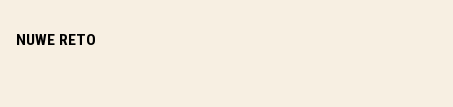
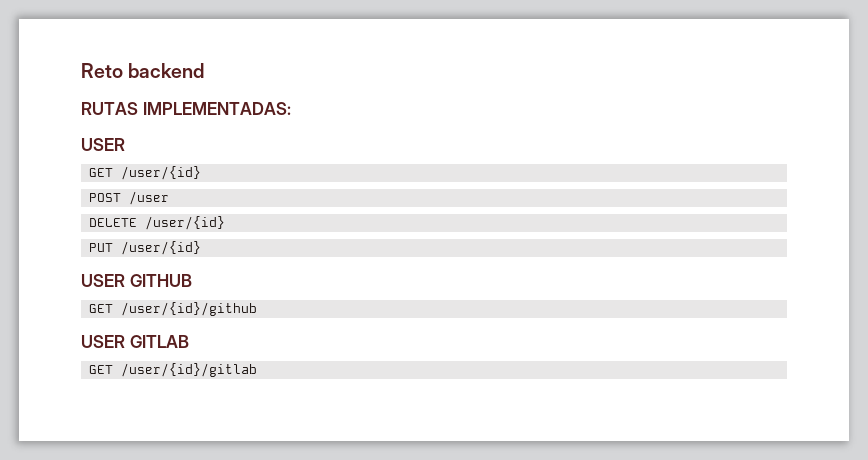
[16,34,97,45] NUWE RETO -> [81,63,205,78] [81,102,291,115] [81,138,125,151] [88,166,201,180] [88,191,169,205] [88,216,225,230] [88,241,201,255] [81,274,192,287] [88,302,257,316] [81,335,189,348] [88,363,257,377] Reto backend // RUTAS IMPLEMENTADAS: // USER // GET /user/{id} // POST /user // DELETE /user/{id} // PUT /user/{id} // USER GITHUB // GET /user/{id}/github // USER GITLAB // GET /user/{id}/gitlab

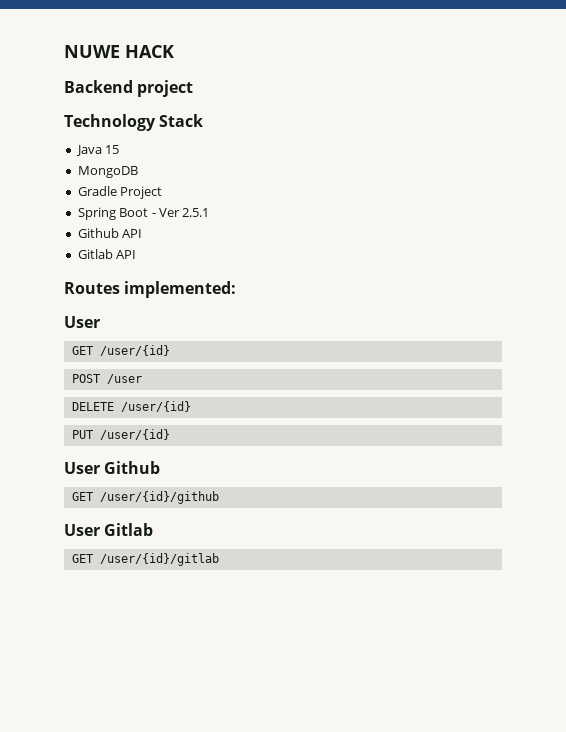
[81,63,205,78] [81,102,291,115] [81,138,125,151] Reto backend // RUTAS IMPLEMENTADAS: // USER -> [64,45,174,58] [64,80,194,97] [64,114,204,131] [75,145,120,156] [77,166,138,178] [77,186,163,199] [77,207,210,220] [77,228,143,238] [77,249,137,259] [64,281,237,298] [64,316,100,328] NUWE HACK // Backend project // Technology Stack // Java 15 // MongoDB // Gradle Project // Spring Boot - Ver 2.5.1 // Github API // Gitlab API // Routes implemented: // User
[81,274,192,287] USER GITHUB -> [64,461,161,474] User Github
[81,335,189,348] USER GITLAB -> [64,523,154,536] User Gitlab

